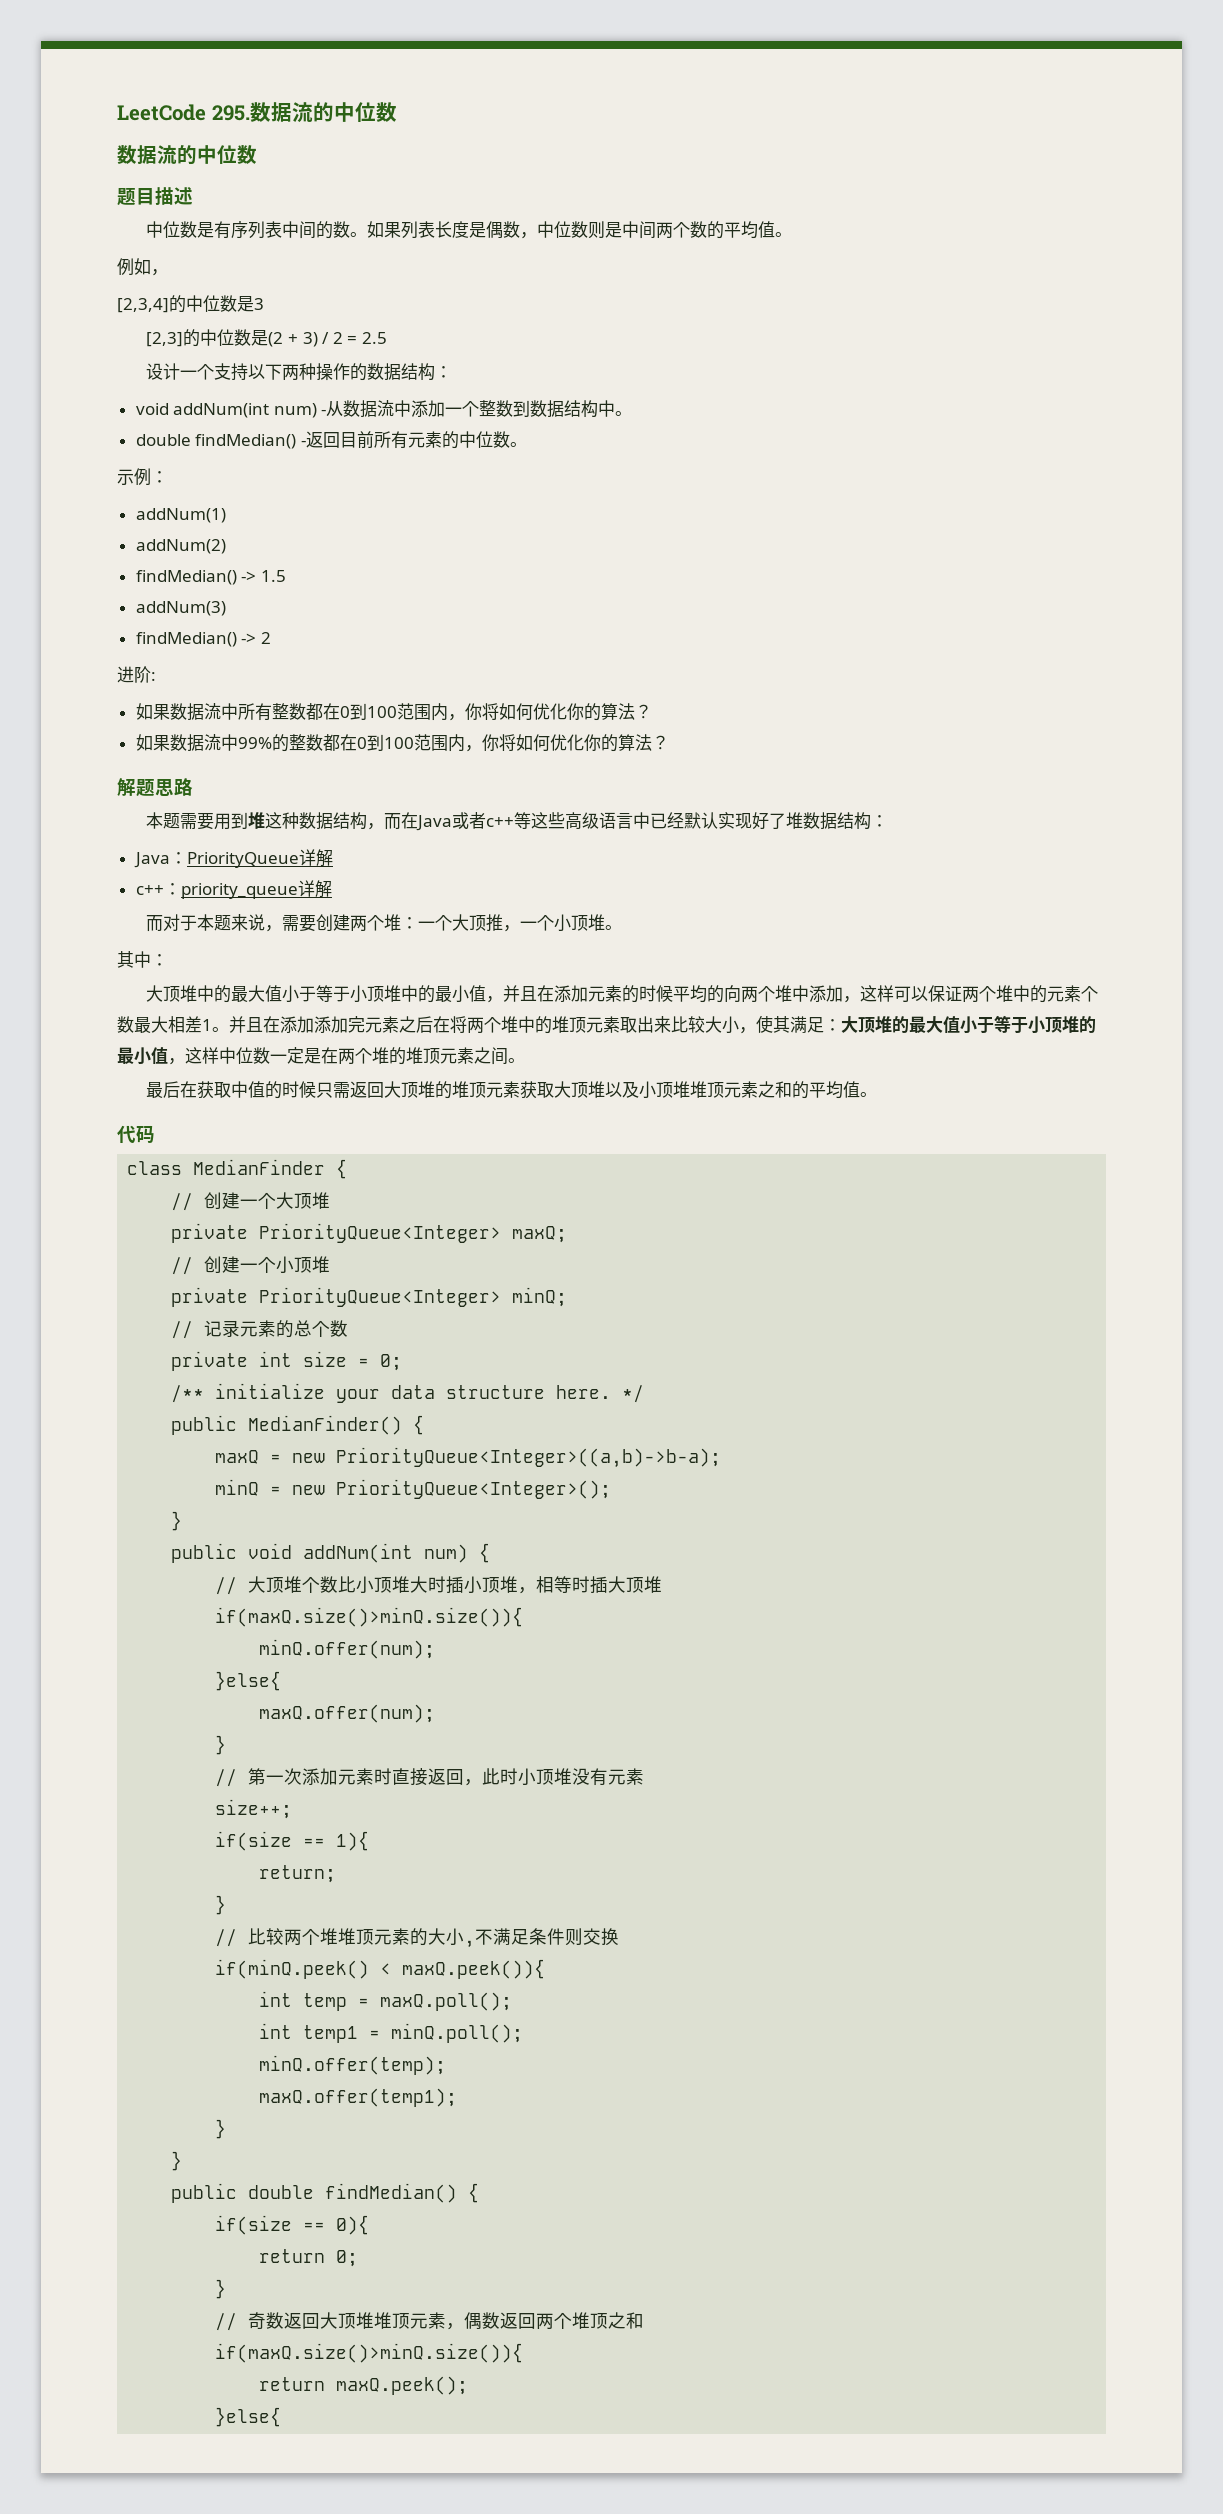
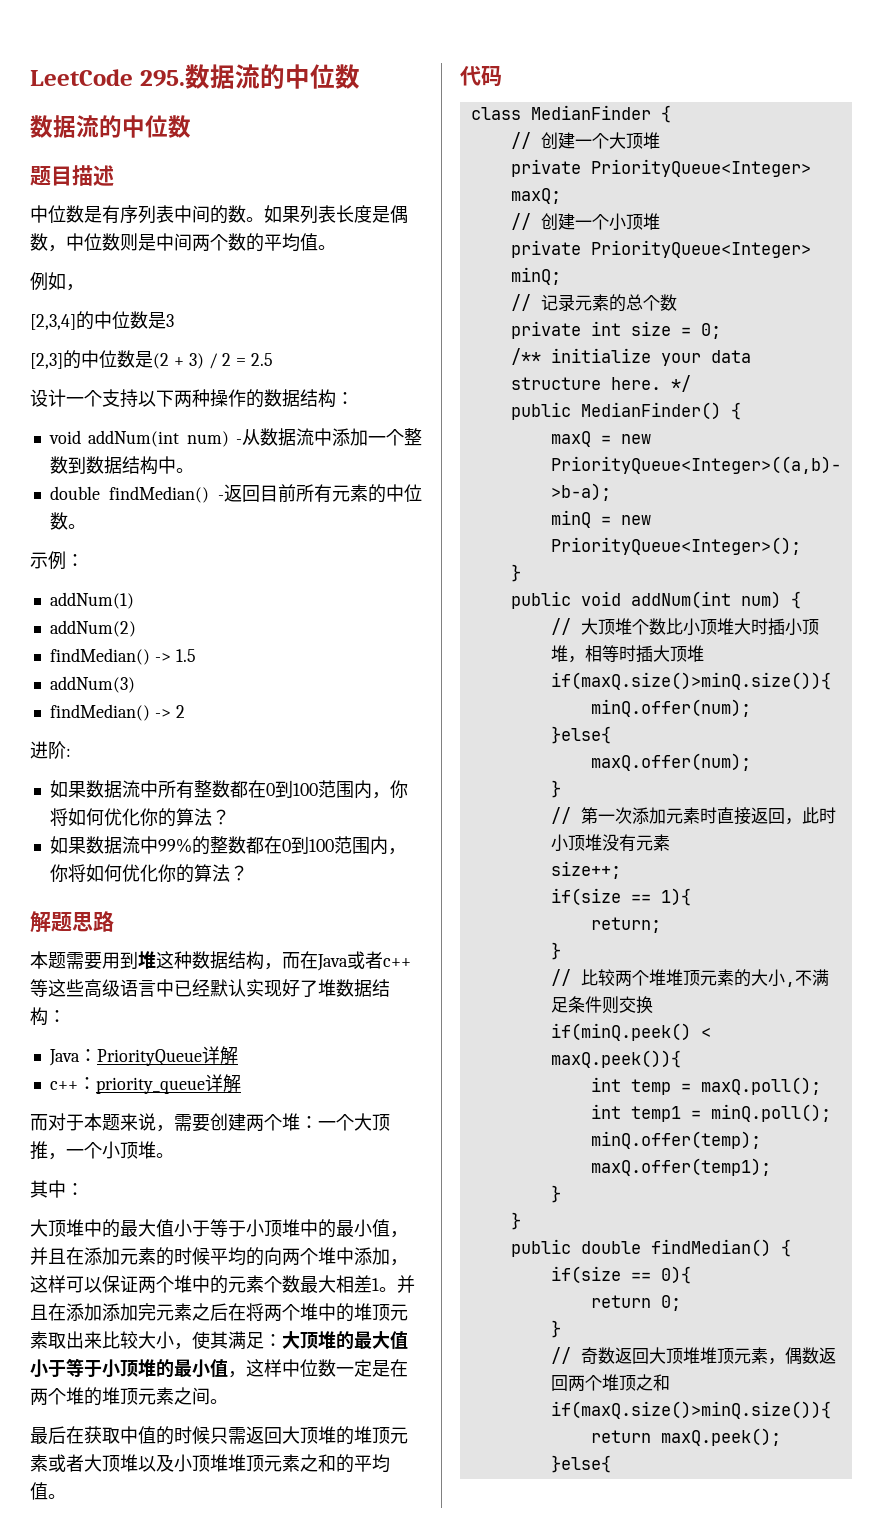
[520,1081,555,1099] 获取 -> [48,1454,84,1472] 或者

